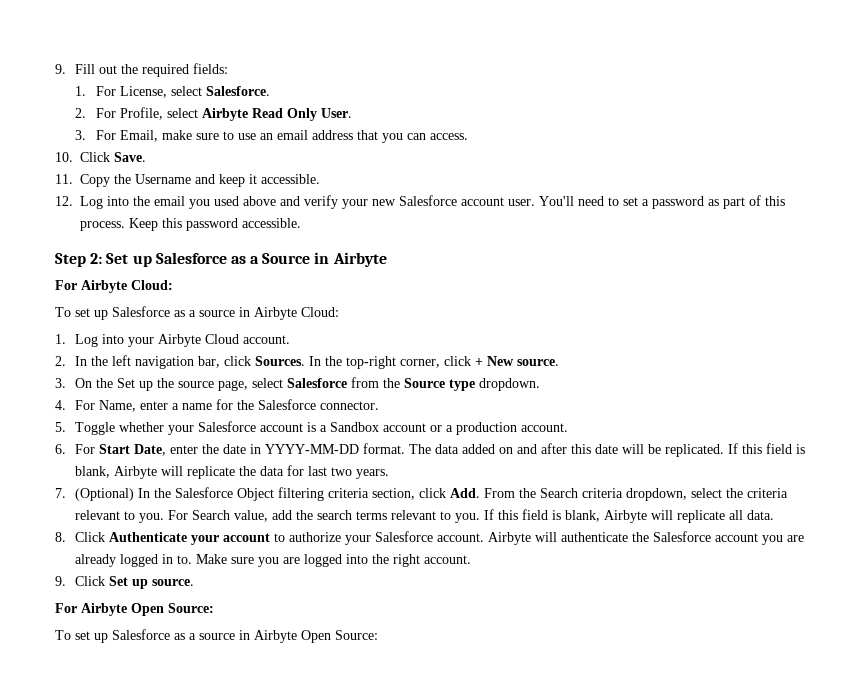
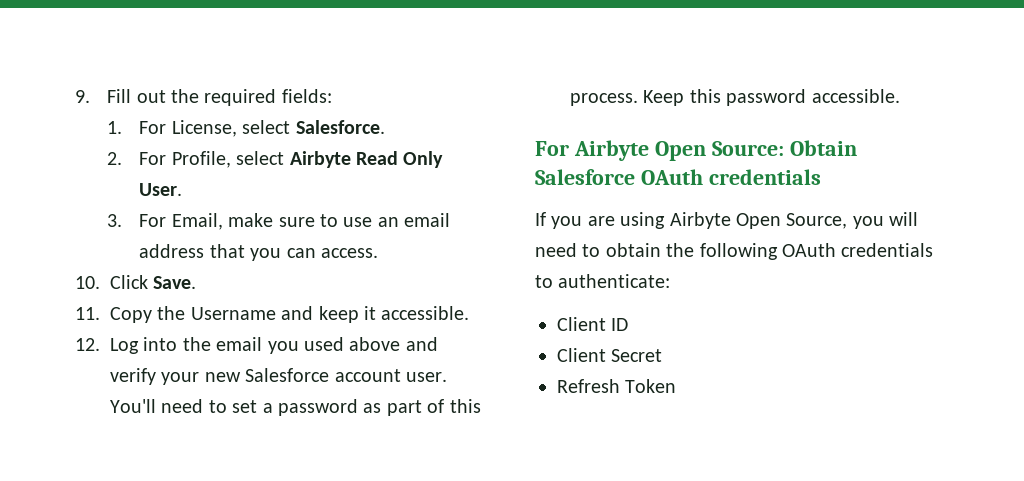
[55,252,387,267] [55,280,173,293] [55,306,339,320] [55,334,291,347] [55,355,560,369] [55,377,541,391] [55,399,380,412] [55,421,569,435] [55,443,806,457] [75,465,390,479] [55,487,789,501] [75,509,775,523] [55,531,805,545] [75,554,472,567] [55,576,195,589] [55,603,214,616] [55,629,378,643] Step 2: Set up Salesforce as a Source in Airbyte // For Airbyte Cloud: // To set up Salesforce as a source in Airbyte Cloud: // 1. Log into your Airbyte Cloud account. // 2. In the left navigation bar, click Sources. In the top-right corner, click + New source. // 3. On the Set up the source page, select Salesforce from the Source type dropdown. // 4. For Name, enter a name for the Salesforce connector. // 5. Toggle whether your Salesforce account is a Sandbox account or a production account. // 6. For Start Date, enter the date in YYYY-MM-DD format. The data added on and after this date will be replicated. If this field is blank, Airbyte will replicate the data for last two years. // 7. (Optional) In the Salesforce Object filtering criteria section, click Add. From the Search criteria dropdown, select the criteria relevant to you. For Search value, add the search terms relevant to you. If this field is blank, Airbyte will replicate all data. // 8. Click Authenticate your account to authorize your Salesforce account. Airbyte will authenticate the Salesforce account you are already logged in to. Make sure you are logged into the right account. // 9. Click Set up source. // For Airbyte Open Source: // To set up Salesforce as a source in Airbyte Open Source: -> [535,140,857,161] [535,169,821,185] [535,212,919,229] [535,243,934,260] [535,274,671,288] [557,317,629,331] [557,348,663,362] [557,379,677,393] For Airbyte Open Source: Obtain Salesforce OAuth credentials // If you are using Airbyte Open Source, you will need to obtain the following OAuth credentials to authenticate: // Client ID // Client Secret // Refresh Token

